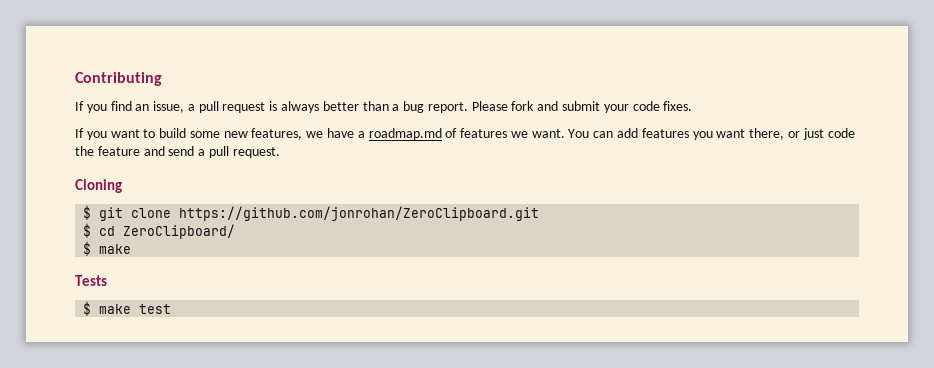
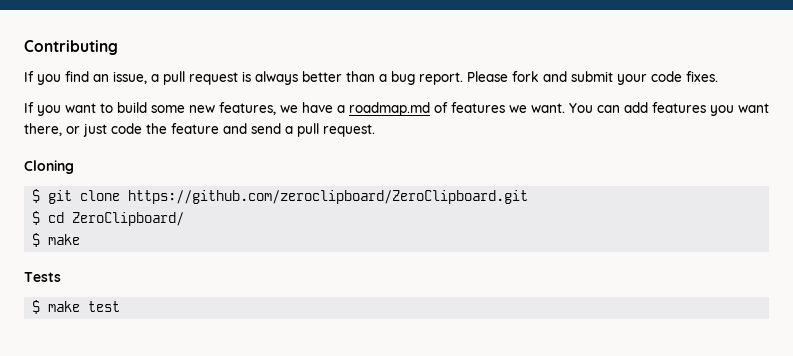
[179,206,540,221] https://github.com/jonrohan/ZeroClipboard.git -> [128,190,529,204] https://github.com/zeroclipboard/ZeroClipboard.git

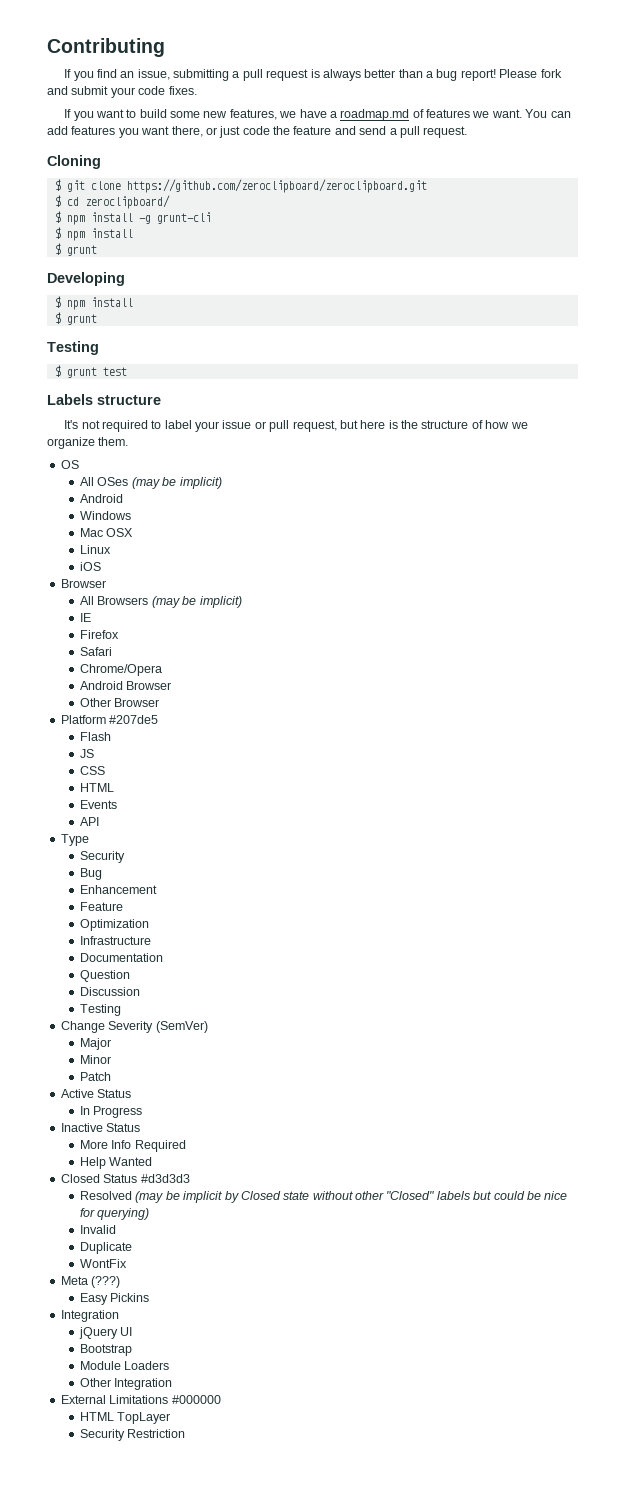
(147, 77) none -> [173,69,230,81] submitting
[419,72,463,85] report. -> [460,69,496,81] report!
[128,190,529,204] https://github.com/zeroclipboard/ZeroClipboard.git -> [126,179,427,193] https://github.com/zeroclipboard/zeroclipboard.git
[72,212,185,226] [32,233,81,247] [24,272,61,282] [32,300,121,314] ZeroClipboard/ // $ make // Tests // $ make test -> [84,195,170,209] [54,211,211,225] [54,227,133,241] [54,243,97,256] [47,272,125,286] [54,296,133,310] [54,312,97,325] [47,341,99,355] [54,365,127,378] [47,394,161,405] [64,420,528,432] [47,437,129,449] [60,460,79,469] [80,477,222,489] [80,494,124,503] [80,511,132,520] [80,528,134,537] [80,545,112,554] [80,562,102,571] [60,579,106,588] [80,596,242,608] [80,613,92,622] [80,630,120,639] [80,647,113,656] [80,664,163,676] [80,681,172,690] [80,698,160,707] [60,715,159,724] [80,732,112,741] [80,749,95,758] [80,766,106,775] [80,783,115,792] [80,800,118,809] [80,817,100,826] [60,834,89,846] [80,851,126,863] [80,868,103,880] [80,885,158,894] [80,902,124,911] [80,919,150,931] [80,936,152,945] [80,953,164,962] [80,970,131,982] [80,987,141,996] [80,1004,122,1016] [60,1021,208,1033] [80,1038,112,1050] [80,1055,112,1064] [80,1072,112,1081] [60,1089,132,1098] [80,1106,143,1118] [60,1123,141,1132] [80,1140,186,1152] [80,1157,153,1169] [60,1174,190,1183] [80,1191,568,1203] [80,1208,150,1220] [80,1225,117,1234] [80,1242,133,1254] [80,1259,128,1268] [60,1276,121,1288] [80,1293,150,1305] [60,1310,119,1322] [79,1327,133,1339] [80,1344,133,1356] [80,1361,170,1370] [80,1378,173,1390] [60,1395,221,1404] [80,1412,171,1424] [80,1429,186,1441] zeroclipboard/ // $ npm install -g grunt-cli // $ npm install // $ grunt // Developing // $ npm install // $ grunt // Testing // $ grunt test // Labels structure // It's not required to label your issue or pull request, but here is the structure of how we organize them. // OS // All OSes (may be implicit) // Android // Windows // Mac OSX // Linux // iOS // Browser // All Browsers (may be implicit) // IE // Firefox // Safari // Chrome/Opera // Android Browser // Other Browser // Platform #207de5 // Flash // JS // CSS // HTML // Events // API // Type // Security // Bug // Enhancement // Feature // Optimization // Infrastructure // Documentation // Question // Discussion // Testing // Change Severity (SemVer) // Major // Minor // Patch // Active Status // In Progress // Inactive Status // More Info Required // Help Wanted // Closed Status #d3d3d3 // Resolved (may be implicit by Closed state without other "Closed" labels but could be nice for querying) // Invalid // Duplicate // WontFix // Meta (???) // Easy Pickins // Integration // jQuery UI // Bootstrap // Module Loaders // Other Integration // External Limitations #000000 // HTML TopLayer // Security Restriction

